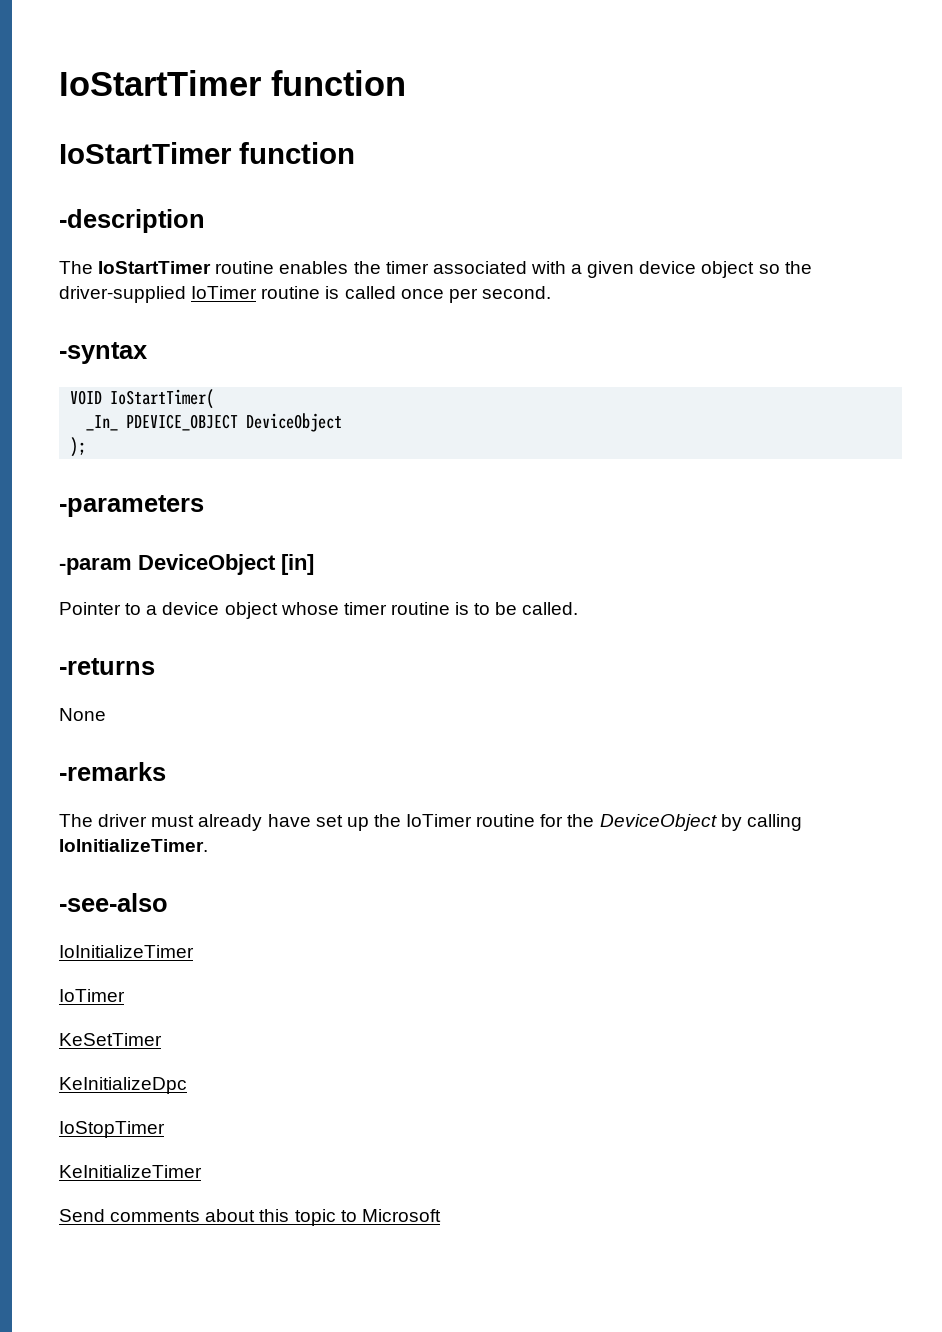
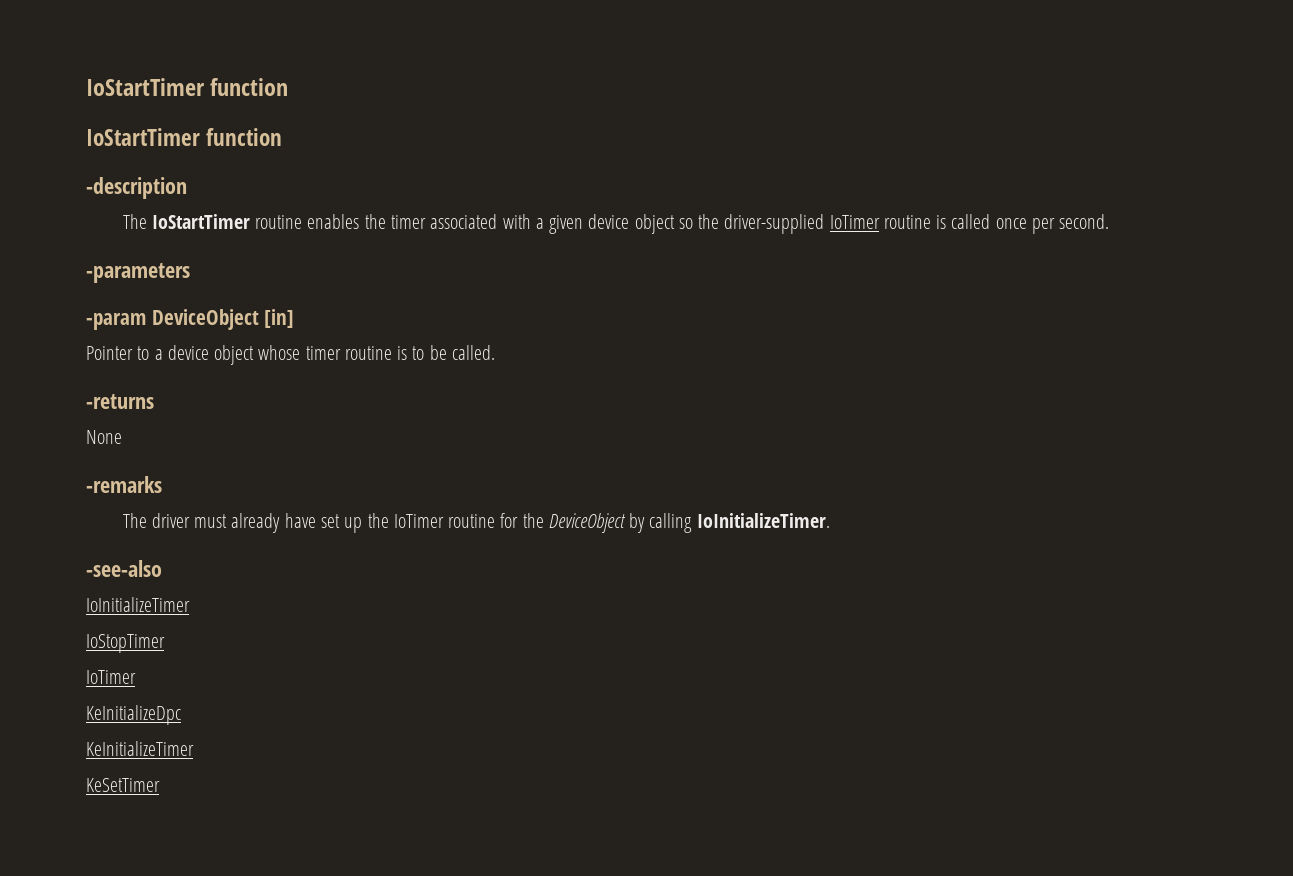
[59,342,147,364] [70,389,215,409] [86,413,343,432] [70,437,87,457] // -syntax // VOID IoStartTimer( // _In_ PDEVICE_OBJECT DeviceObject // ); -> (1110, 221) none
[59,989,125,1002] [59,1033,162,1046] // IoTimer // KeSetTimer -> [86,634,165,653] [86,670,136,684] // IoStopTimer // IoTimer
[59,1121,165,1138] // IoStopTimer -> (181, 715) none
[59,1209,441,1226] Send comments about this topic to Microsoft -> [86,778,160,792] KeSetTimer

